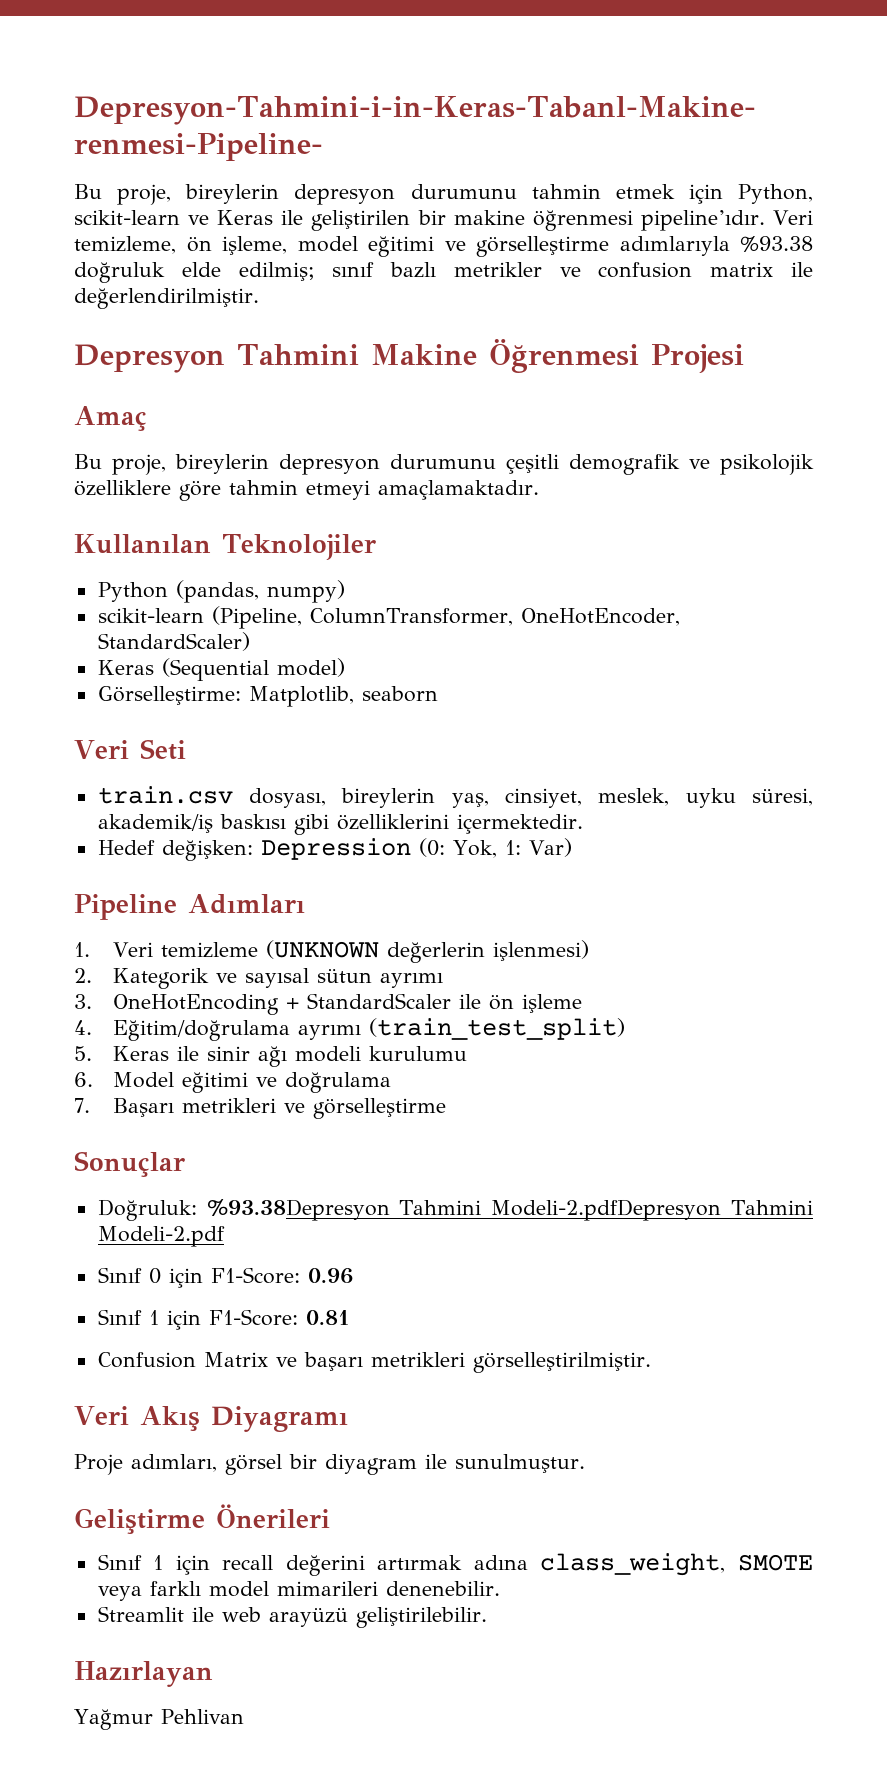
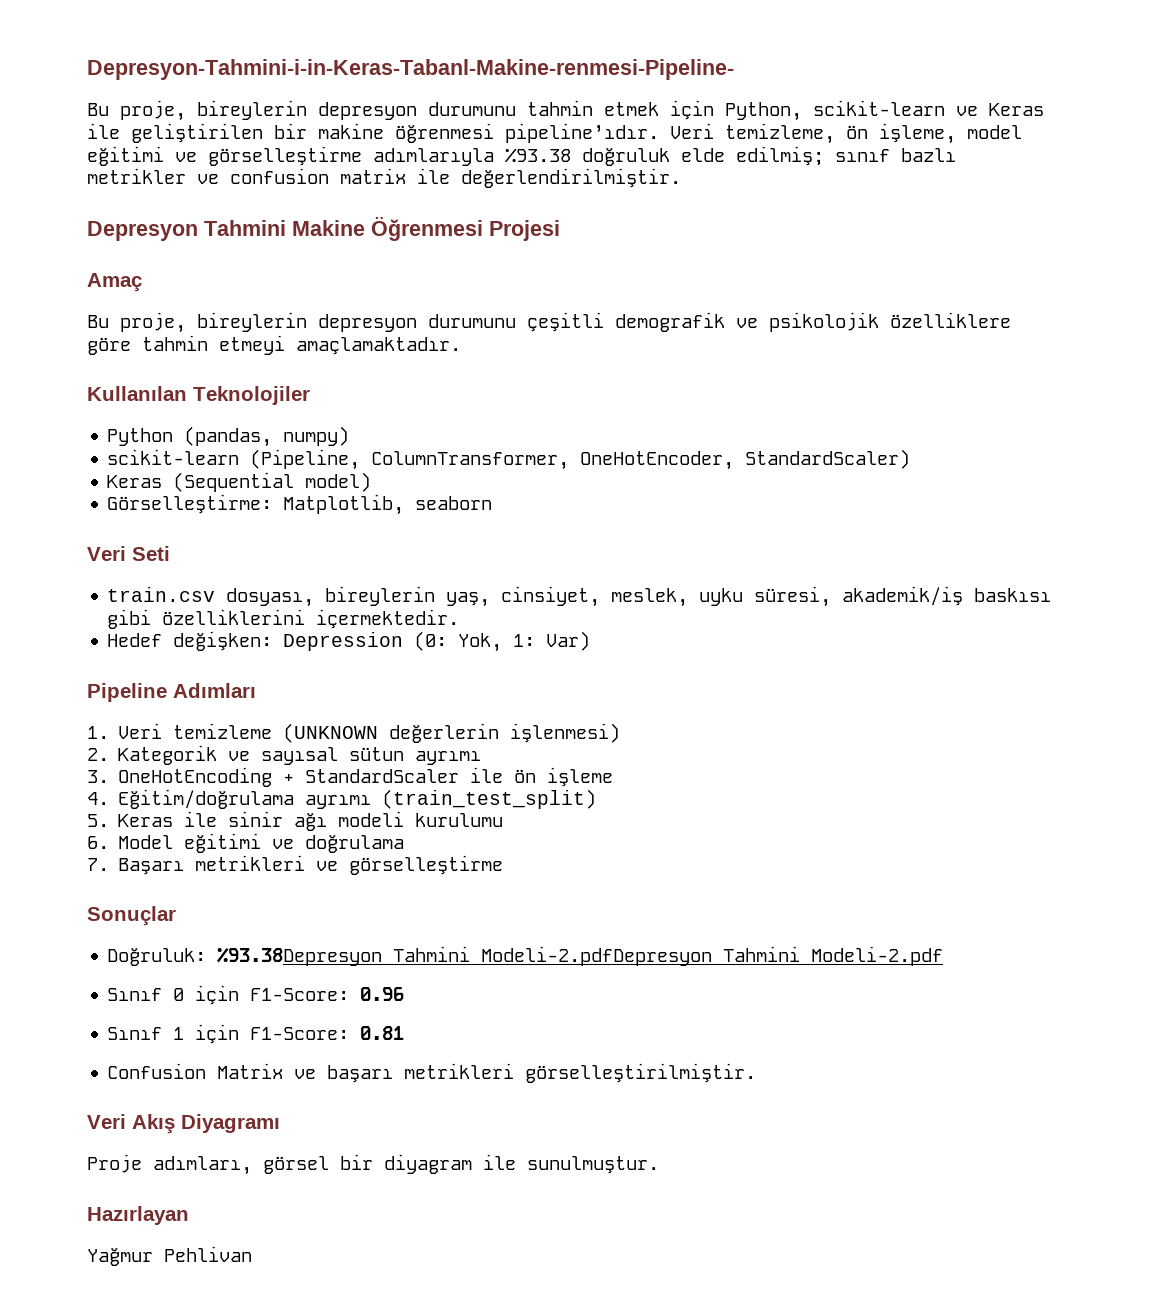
[74,1504,330,1534] [97,1553,813,1576] [97,1581,500,1601] [97,1606,487,1628] // Geliştirme Önerileri // Sınıf 1 için recall değerini artırmak adına class_weight, SMOTE veya farklı model mimarileri denenebilir. // Streamlit ile web arayüzü geliştirilebilir. -> (659, 1165) none

